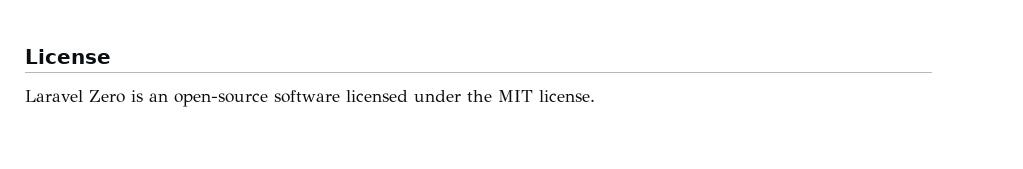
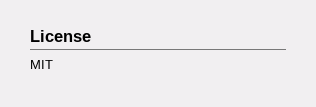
[25,90,595,107] Laravel Zero is an open-source software licensed under the MIT license. -> [30,60,53,69] MIT

